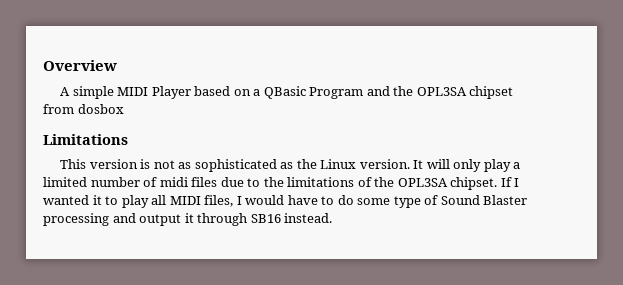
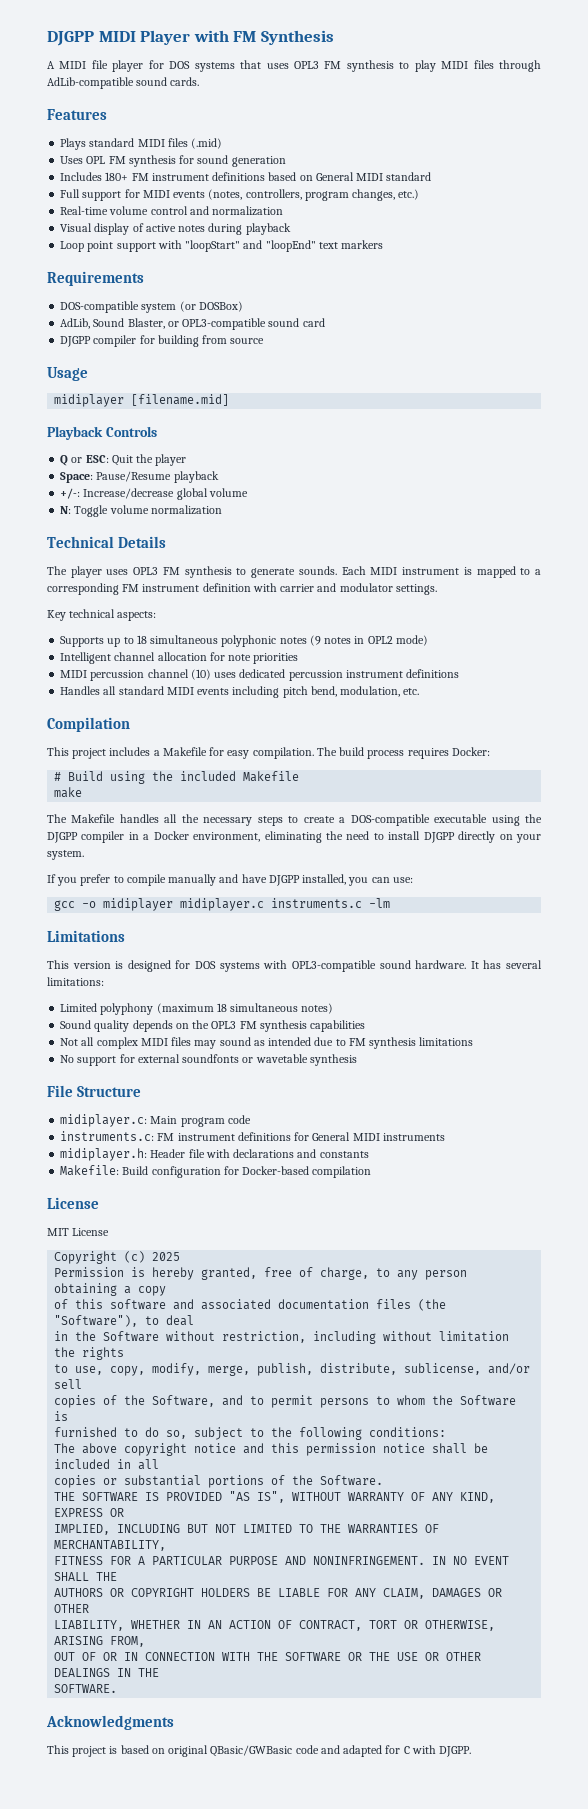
[43,60,117,71] [60,86,514,99] [43,104,124,114] [43,134,128,145] [60,159,521,172] [43,177,520,190] [43,195,528,208] [43,213,333,226] Overview // A simple MIDI Player based on a QBasic Program and the OPL3SA chipset from dosbox // Limitations // This version is not as sophisticated as the Linux version. It will only play a limited number of midi files due to the limitations of the OPL3SA chipset. If I wanted it to play all MIDI files, I would have to do some type of Sound Blaster processing and output it through SB16 instead. -> [47,30,334,46] [47,60,541,72] [47,77,200,89] [47,109,107,120] [60,138,223,150] [60,155,286,167] [60,172,432,181] [60,189,420,201] [60,206,284,216] [60,223,291,235] [60,240,384,252] [47,271,144,286] [60,301,243,313] [60,318,325,330] [60,335,265,347] [47,367,88,381] [54,394,230,407] [47,426,157,440] [60,454,187,466] [60,471,219,483] [60,488,248,500] [60,505,222,517] [47,536,167,548] [47,566,541,578] [47,583,437,595] [47,609,157,621] [60,635,428,647] [60,652,299,664] [60,669,460,681] [60,686,420,698] [47,717,130,732] [47,747,490,759] [54,771,300,784] [54,787,83,798] [47,814,542,826] [47,831,542,843] [47,850,84,860] [47,874,413,886] [54,898,391,911] [47,930,125,942] [47,960,543,972] [47,977,104,986] [60,1003,334,1015] [60,1020,366,1032] [60,1037,474,1049] [60,1054,357,1066] [47,1085,142,1097] [60,1114,251,1127] [60,1131,445,1141] [60,1148,369,1161] [60,1165,372,1178] [47,1197,99,1209] [47,1228,110,1236] [54,1251,181,1264] [54,1267,468,1280] [54,1283,167,1296] [54,1299,447,1311] [54,1315,195,1327] [54,1331,510,1344] [54,1347,125,1360] [54,1363,531,1376] [54,1379,83,1389] [54,1395,517,1408] [54,1411,69,1421] [54,1427,447,1440] [54,1443,489,1456] [54,1459,160,1470] [54,1475,384,1488] [54,1491,496,1503] [54,1508,125,1517] [54,1524,440,1535] [54,1540,167,1551] [54,1556,510,1565] [54,1572,118,1581] [54,1588,503,1599] [54,1604,90,1613] [54,1620,496,1631] [54,1636,146,1647] [54,1652,482,1661] [54,1668,160,1677] [54,1684,118,1693] [46,1715,174,1730] [47,1745,472,1757] DJGPP MIDI Player with FM Synthesis // A MIDI file player for DOS systems that uses OPL3 FM synthesis to play MIDI files through AdLib-compatible sound cards. // Features // Plays standard MIDI files (.mid) // Uses OPL FM synthesis for sound generation // Includes 180+ FM instrument definitions based on General MIDI standard // Full support for MIDI events (notes, controllers, program changes, etc.) // Real-time volume control and normalization // Visual display of active notes during playback // Loop point support with "loopStart" and "loopEnd" text markers // Requirements // DOS-compatible system (or DOSBox) // AdLib, Sound Blaster, or OPL3-compatible sound card // DJGPP compiler for building from source // Usage // midiplayer [filename.mid] // Playback Controls // Q or ESC: Quit the player // Space: Pause/Resume playback // +/-: Increase/decrease global volume // N: Toggle volume normalization // Technical Details // The player uses OPL3 FM synthesis to generate sounds. Each MIDI instrument is mapped to a corresponding FM instrument definition with carrier and modulator settings. // Key technical aspects: // Supports up to 18 simultaneous polyphonic notes (9 notes in OPL2 mode) // Intelligent channel allocation for note priorities // MIDI percussion channel (10) uses dedicated percussion instrument definitions // Handles all standard MIDI events including pitch bend, modulation, etc. // Compilation // This project includes a Makefile for easy compilation. The build process requires Docker: // # Build using the included Makefile // make // The Makefile handles all the necessary steps to create a DOS-compatible executable using the DJGPP compiler in a Docker environment, eliminating the need to install DJGPP directly on your system. // If you prefer to compile manually and have DJGPP installed, you can use: // gcc -o midiplayer midiplayer.c instruments.c -lm // Limitations // This version is designed for DOS systems with OPL3-compatible sound hardware. It has several limitations: // Limited polyphony (maximum 18 simultaneous notes) // Sound quality depends on the OPL3 FM synthesis capabilities // Not all complex MIDI files may sound as intended due to FM synthesis limitations // No support for external soundfonts or wavetable synthesis // File Structure // midiplayer.c: Main program code // instruments.c: FM instrument definitions for General MIDI instruments // midiplayer.h: Header file with declarations and constants // Makefile: Build configuration for Docker-based compilation // License // MIT License // Copyright (c) 2025 // Permission is hereby granted, free of charge, to any person obtaining a copy // of this software and associated documentation files (the "Software"), to deal // in the Software without restriction, including without limitation the rights // to use, copy, modify, merge, publish, distribute, sublicense, and/or sell // copies of the Software, and to permit persons to whom the Software is // furnished to do so, subject to the following conditions: // The above copyright notice and this permission notice shall be included in all // copies or substantial portions of the Software. // THE SOFTWARE IS PROVIDED "AS IS", WITHOUT WARRANTY OF ANY KIND, EXPRESS OR // IMPLIED, INCLUDING BUT NOT LIMITED TO THE WARRANTIES OF MERCHANTABILITY, // FITNESS FOR A PARTICULAR PURPOSE AND NONINFRINGEMENT. IN NO EVENT SHALL THE // AUTHORS OR COPYRIGHT HOLDERS BE LIABLE FOR ANY CLAIM, DAMAGES OR OTHER // LIABILITY, WHETHER IN AN ACTION OF CONTRACT, TORT OR OTHERWISE, ARISING FROM, // OUT OF OR IN CONNECTION WITH THE SOFTWARE OR THE USE OR OTHER DEALINGS IN THE // SOFTWARE. // Acknowledgments // This project is based on original QBasic/GWBasic code and adapted for C with DJGPP.

